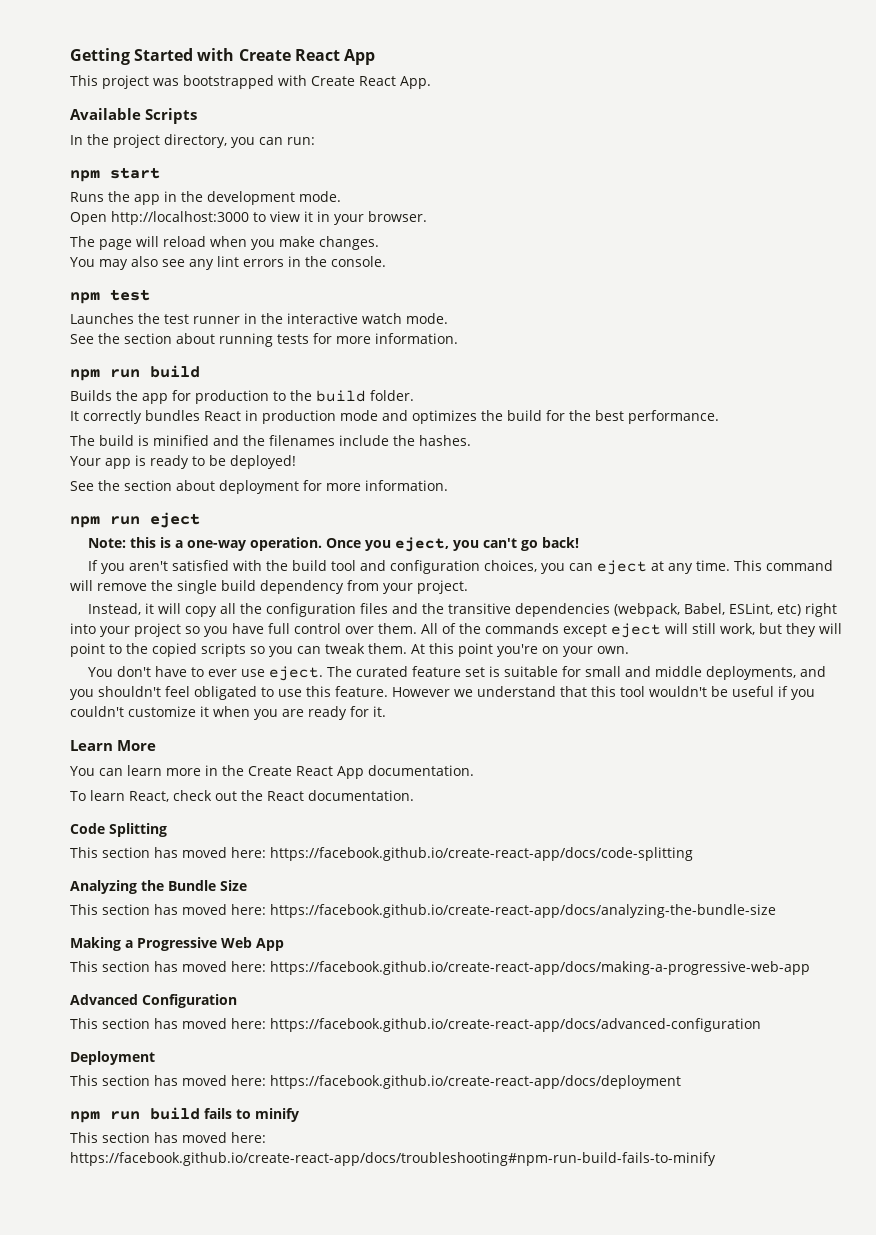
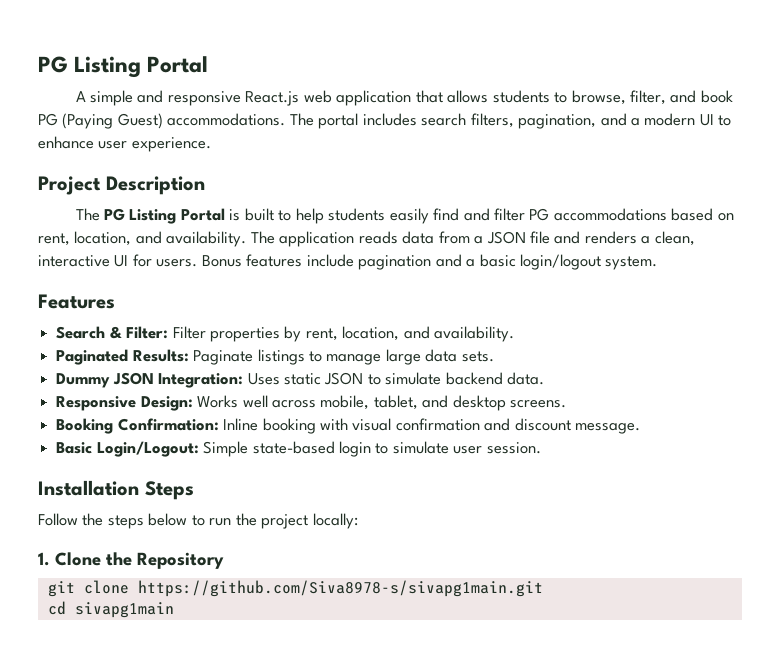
[70,48,375,65] [70,75,431,89] [70,108,198,124] [70,134,315,148] [70,167,160,182] [70,191,341,205] [70,211,427,225] [70,236,379,250] [70,256,386,270] [70,289,150,304] [70,313,448,324] [70,333,458,347] [70,365,200,381] [70,390,414,404] [70,410,719,424] [70,435,471,446] [70,455,296,469] [70,480,448,494] [70,512,200,528] [88,537,580,552] [88,560,834,575] [70,580,468,594] [88,603,838,617] [70,623,842,638] [70,643,629,657] [88,666,827,681] [70,686,815,700] [70,706,386,720] [70,740,157,751] [70,765,474,779] [70,790,414,802] [70,823,167,837] [70,847,693,861] [70,880,247,894] [70,904,776,918] [70,937,284,951] [70,961,810,975] [70,994,237,1008] [70,1018,761,1032] [70,1051,155,1065] [70,1075,681,1089] [70,1107,299,1123] [70,1132,266,1143] [70,1152,716,1166] Getting Started with Create React App // This project was bootstrapped with Create React App. // Available Scripts // In the project directory, you can run: // npm start // Runs the app in the development mode. // Open http://localhost:3000 to view it in your browser. // The page will reload when you make changes. // You may also see any lint errors in the console. // npm test // Launches the test runner in the interactive watch mode. // See the section about running tests for more information. // npm run build // Builds the app for production to the build folder. // It correctly bundles React in production mode and optimizes the build for the best performance. // The build is minified and the filenames include the hashes. // Your app is ready to be deployed! // See the section about deployment for more information. // npm run eject // Note: this is a one-way operation. Once you eject, you can't go back! // If you aren't satisfied with the build tool and configuration choices, you can eject at any time. This command will remove the single build dependency from your project. // Instead, it will copy all the configuration files and the transitive dependencies (webpack, Babel, ESLint, etc) right into your project so you have full control over them. All of the commands except eject will still work, but they will point to the copied scripts so you can tweak them. At this point you're on your own. // You don't have to ever use eject. The curated feature set is suitable for small and middle deployments, and you shouldn't feel obligated to use this feature. However we understand that this tool wouldn't be useful if you couldn't customize it when you are ready for it. // Learn More // You can learn more in the Create React App documentation. // To learn React, check out the React documentation. // Code Splitting // This section has moved here: https://facebook.github.io/create-react-app/docs/code-splitting // Analyzing the Bundle Size // This section has moved here: https://facebook.github.io/create-react-app/docs/analyzing-the-bundle-size // Making a Progressive Web App // This section has moved here: https://facebook.github.io/create-react-app/docs/making-a-progressive-web-app // Advanced Configuration // This section has moved here: https://facebook.github.io/create-react-app/docs/advanced-configuration // Deployment // This section has moved here: https://facebook.github.io/create-react-app/docs/deployment // npm run build fails to minify // This section has moved here: https://facebook.github.io/create-react-app/docs/troubleshooting#npm-run-build-fails-to-minify -> [38,56,209,78] [75,90,733,106] [38,113,732,129] [38,136,211,152] [38,176,205,195] [75,208,734,224] [38,231,695,247] [38,254,658,270] [38,294,115,309] [56,326,515,342] [56,349,494,365] [56,372,545,388] [56,395,567,411] [56,418,641,434] [56,441,541,457] [38,480,194,500] [38,513,358,529] [38,552,224,569] [47,580,543,597] [47,601,174,618] PG Listing Portal // A simple and responsive React.js web application that allows students to browse, filter, and book PG (Paying Guest) accommodations. The portal includes search filters, pagination, and a modern UI to enhance user experience. // Project Description // The PG Listing Portal is built to help students easily find and filter PG accommodations based on rent, location, and availability. The application reads data from a JSON file and renders a clean, interactive UI for users. Bonus features include pagination and a basic login/logout system. // Features // Search & Filter: Filter properties by rent, location, and availability. // Paginated Results: Paginate listings to manage large data sets. // Dummy JSON Integration: Uses static JSON to simulate backend data. // Responsive Design: Works well across mobile, tablet, and desktop screens. // Booking Confirmation: Inline booking with visual confirmation and discount message. // Basic Login/Logout: Simple state-based login to simulate user session. // Installation Steps // Follow the steps below to run the project locally: // 1. Clone the Repository // git clone https://github.com/Siva8978-s/sivapg1main.git // cd sivapg1main

